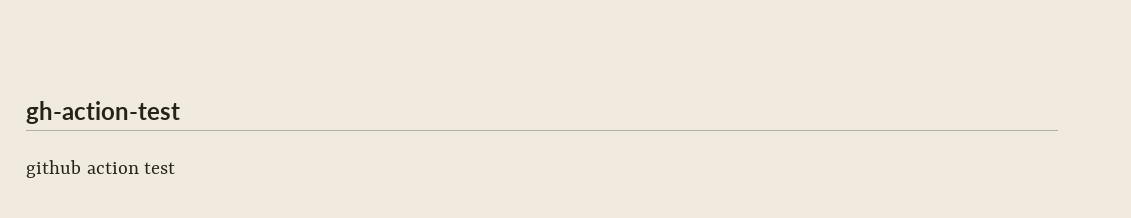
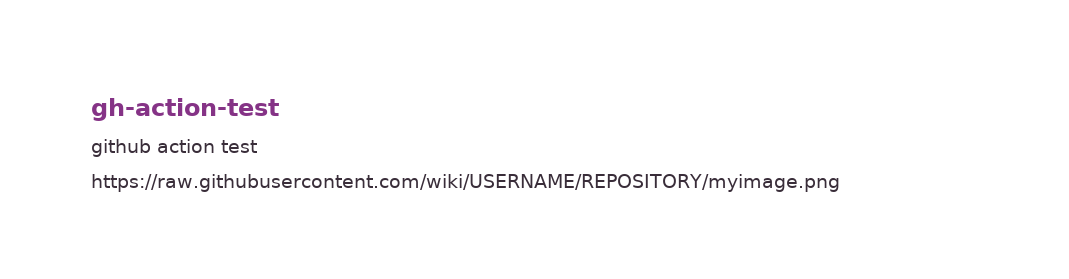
(176, 168) none -> [91,174,840,192] // https://raw.githubusercontent.com/wiki/USERNAME/REPOSITORY/myimage.png

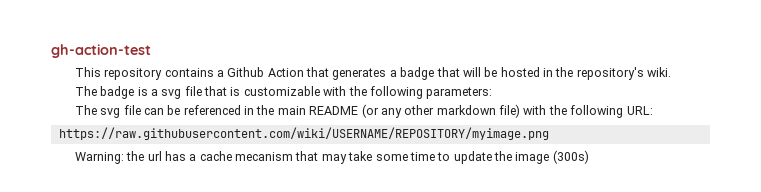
[91,139,257,157] [91,174,840,192] github action test // https://raw.githubusercontent.com/wiki/USERNAME/REPOSITORY/myimage.png -> [74,67,672,80] [74,86,493,99] [74,104,653,118] [58,127,549,140] [74,150,589,164] This repository contains a Github Action that generates a badge that will be hosted in the repository's wiki. // The badge is a svg file that is customizable with the following parameters: // The svg file can be referenced in the main README (or any other markdown file) with the following URL: // https://raw.githubusercontent.com/wiki/USERNAME/REPOSITORY/myimage.png // Warning: the url has a cache mecanism that may take some time to update the image (300s)

